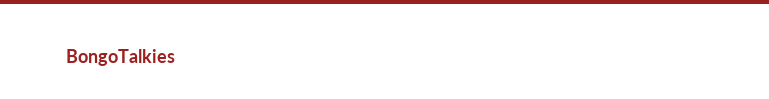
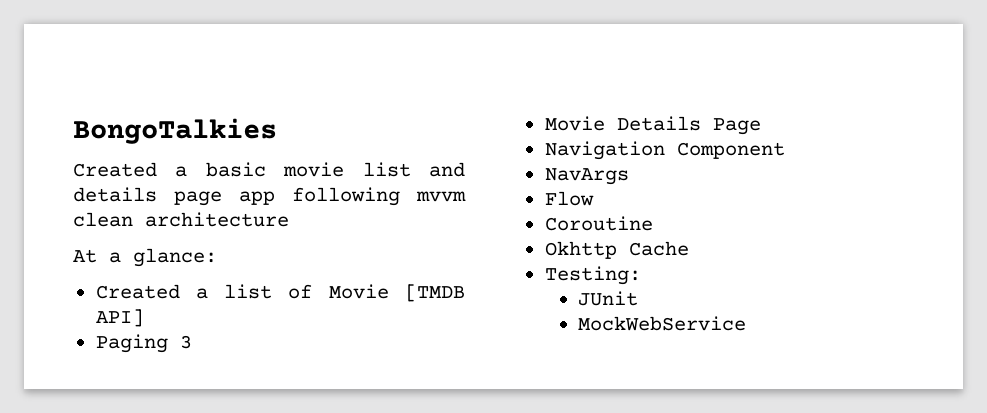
(175, 57) none -> [73,162,465,177] [73,187,466,206] [73,212,289,227] [73,248,217,267] [95,284,465,302] [95,309,144,327] [95,334,192,353] [544,116,761,135] [544,141,785,160] [544,168,629,185] [544,191,594,206] [544,216,653,231] [544,241,689,259] [544,266,641,285] [578,291,639,306] [578,316,747,331] // Created a basic movie list and details page app following mvvm clean architecture // At a glance: // Created a list of Movie [TMDB API] // Paging 3 // Movie Details Page // Navigation Component // NavArgs // Flow // Coroutine // Okhttp Cache // Testing: // JUnit // MockWebService

